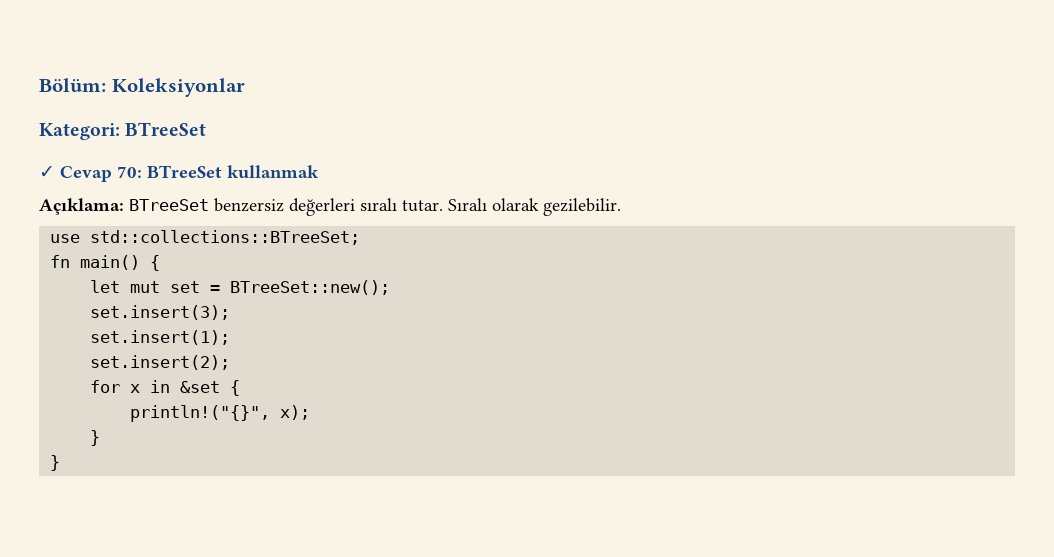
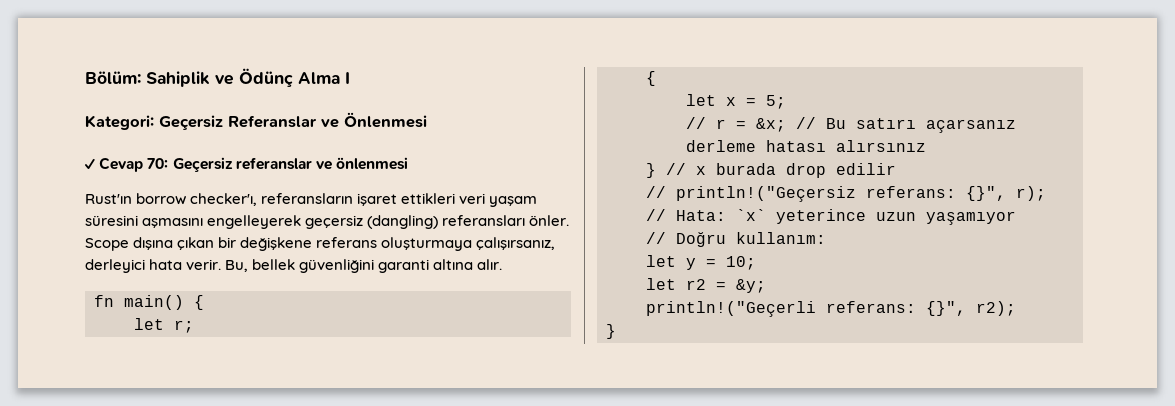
[111,78,245,97] [39,122,207,140] [39,165,319,182] [39,198,621,216] [50,230,361,245] [50,255,161,271] [90,280,391,295] [90,305,231,320] [90,330,231,345] [90,355,231,370] [90,380,241,396] [130,405,311,422] [90,430,101,446] Koleksiyonlar // Kategori: BTreeSet // ✓ Cevap 70: BTreeSet kullanmak // Açıklama: BTreeSet benzersiz değerleri sıralı tutar. Sıralı olarak gezilebilir. // use std::collections::BTreeSet; // fn main() { // let mut set = BTreeSet::new(); // set.insert(3); // set.insert(1); // set.insert(2); // for x in &set { // println!("{}", x); // } -> [146,68,350,87] [85,112,427,130] [85,157,409,172] [85,193,538,207] [85,215,570,229] [85,237,556,251] [85,259,503,273] [94,295,204,310] [134,318,194,333] [646,71,656,86] [686,94,786,109] [686,117,1016,133] [686,140,926,152] [646,163,896,178] [646,186,1046,202] [646,209,1016,225] [646,232,826,247] [646,255,756,270] [646,278,766,293] [646,301,1016,317] Sahiplik ve Ödünç Alma I // Kategori: Geçersiz Referanslar ve Önlenmesi // ✓ Cevap 70: Geçersiz referanslar ve önlenmesi // Rust'ın borrow checker'ı, referansların işaret ettikleri veri yaşam süresini aşmasını engelleyerek geçersiz (dangling) referansları önler. Scope dışına çıkan bir değişkene referans oluşturmaya çalışırsanız, derleyici hata verir. Bu, bellek güvenliğini garanti altına alır. // fn main() { // let r; // { // let x = 5; // // r = &x; // Bu satırı açarsanız derleme hatası alırsınız // } // x burada drop edilir // // println!("Geçersiz referans: {}", r); // Hata: `x` yeterince uzun yaşamıyor // // Doğru kullanım: // let y = 10; // let r2 = &y; // println!("Geçerli referans: {}", r2);

